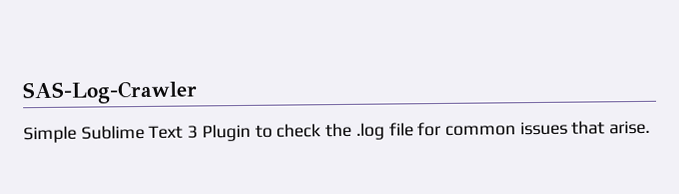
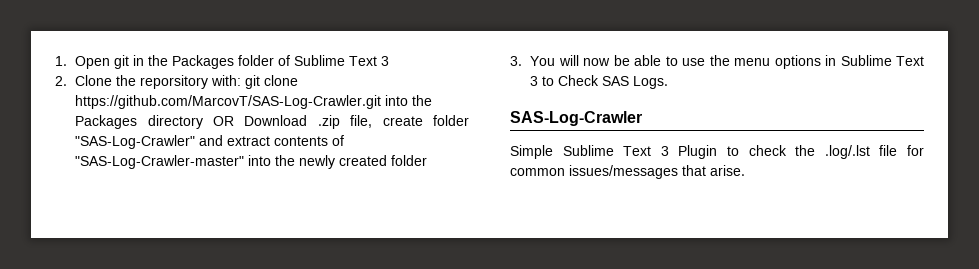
(22, 92) none -> [55,55,390,69] [55,75,299,89] [75,95,433,109] [75,115,470,129] [75,135,345,149] [75,155,428,169] [510,55,924,69] [530,75,669,89] 1. Open git in the Packages folder of Sublime Text 3 // 2. Clone the reporsitory with: git clone https://github.com/MarcovT/SAS-Log-Crawler.git into the Packages directory OR Download .zip file, create folder "SAS-Log-Crawler" and extract contents of "SAS-Log-Crawler-master" into the newly created folder // 3. You will now be able to use the menu options in Sublime Text 3 to Check SAS Logs. //
[355,122,385,140] .log -> [824,145,870,159] .log/.lst
[519,121,568,136] issues -> [569,165,678,179] issues/messages

